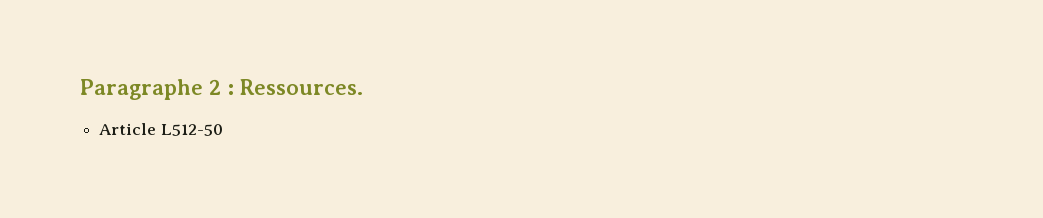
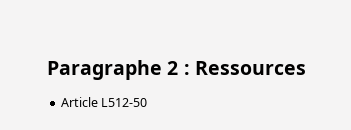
[240,79,363,95] Ressources. -> [194,61,306,75] Ressources

